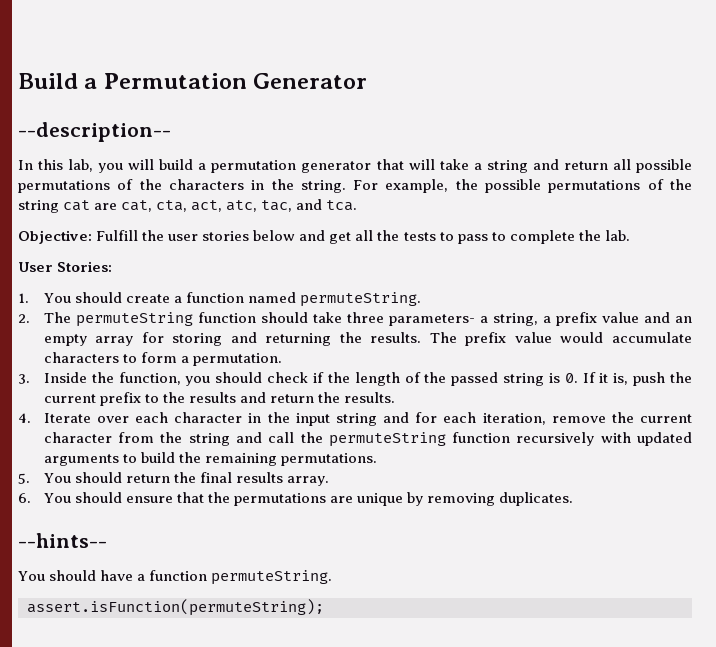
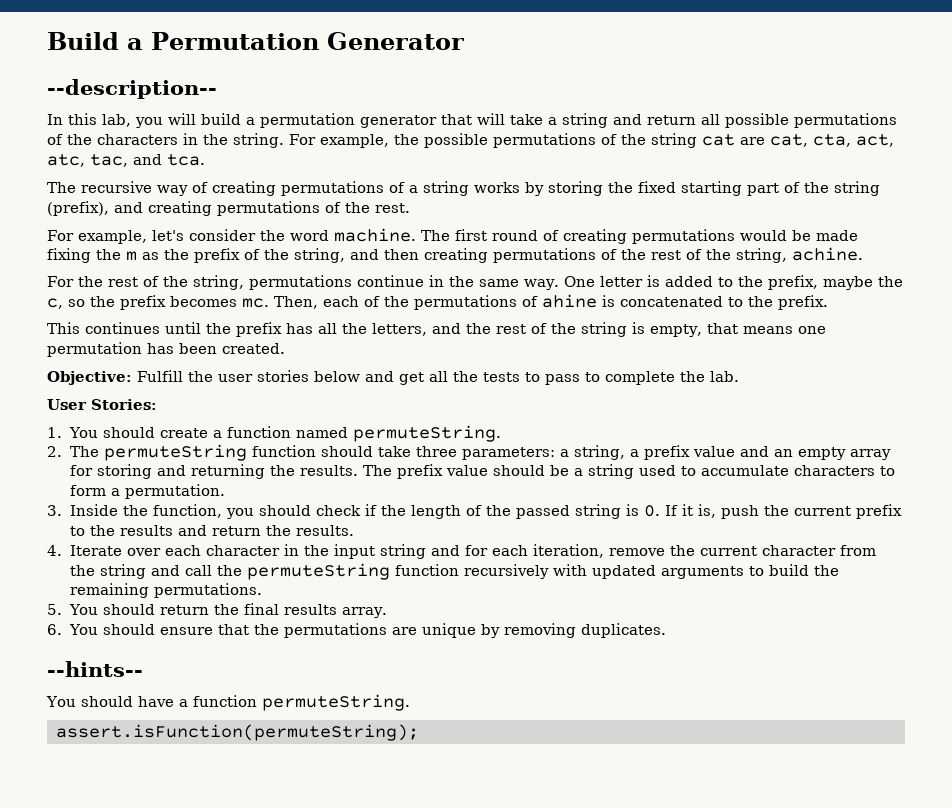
(358, 205) none -> [47,181,880,196] [47,201,410,216] [47,228,858,244] [47,247,863,263] [47,275,903,290] [47,294,828,310] [47,322,826,337] [47,342,285,357] // The recursive way of creating permutations of a string works by storing the fixed starting part of the string (prefix), and creating permutations of the rest. // For example, let's consider the word machine. The first round of creating permutations would be made fixing the m as the prefix of the string, and then creating permutations of the rest of the string, achine. // For the rest of the string, permutations continue in the same way. One letter is added to the prefix, maybe the c, so the prefix becomes mc. Then, each of the permutations of ahine is concatenated to the prefix. // This continues until the prefix has all the letters, and the rest of the string is empty, that means one permutation has been created.
[388,314,475,326] parameters- -> [461,447,555,460] parameters:
[560,332,604,343] would -> [492,464,696,479] should be a string used to

